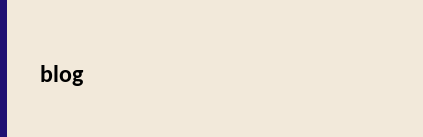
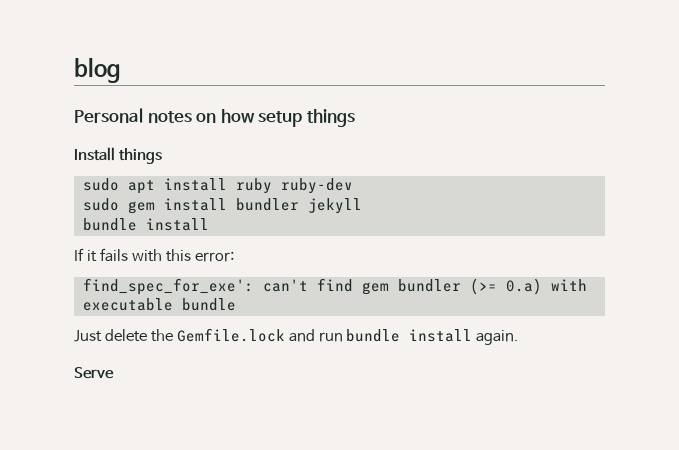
(84, 75) none -> [74,108,355,127] [74,147,162,164] [82,178,353,194] [82,198,362,214] [82,218,209,231] [74,248,234,262] [82,278,587,295] [82,298,236,311] [74,328,519,345] [74,367,114,379] // Personal notes on how setup things // Install things // sudo apt install ruby ruby-dev // sudo gem install bundler jekyll // bundle install // If it fails with this error: // find_spec_for_exe': can't find gem bundler (>= 0.a) with executable bundle // Just delete the Gemfile.lock and run bundle install again. // Serve

